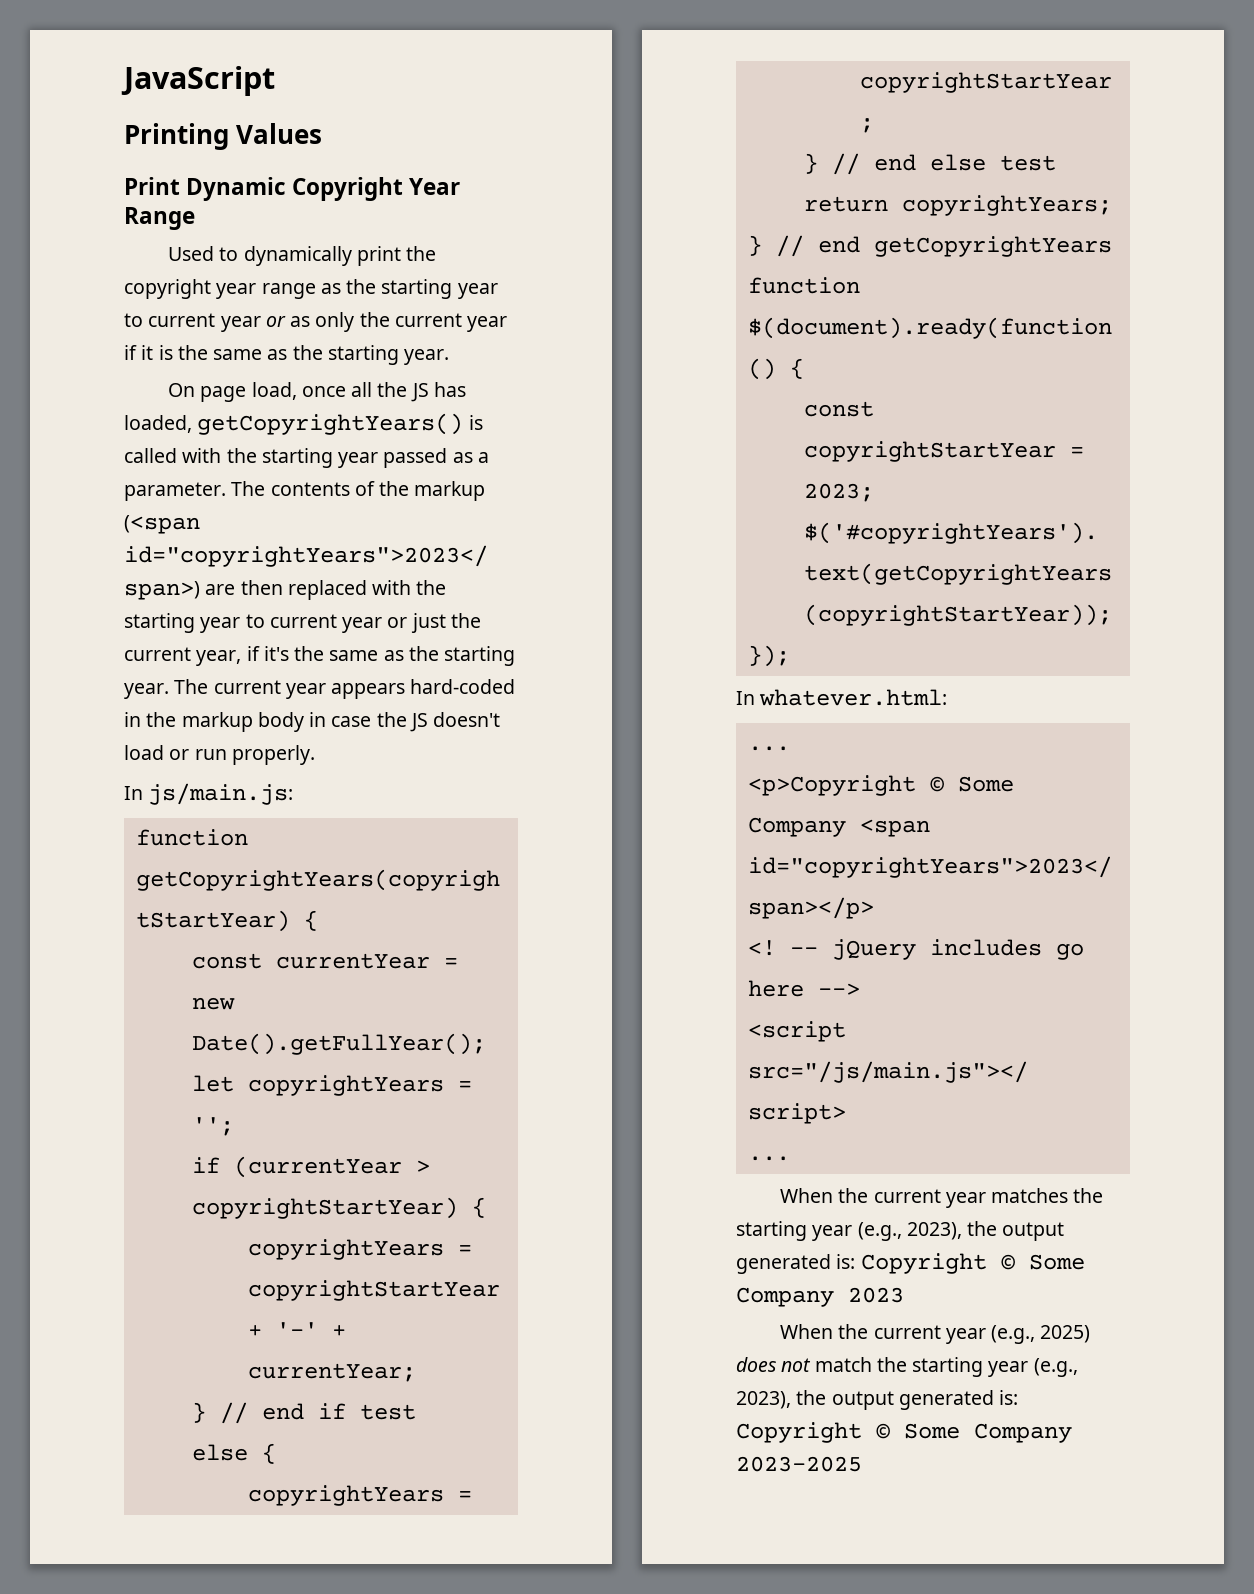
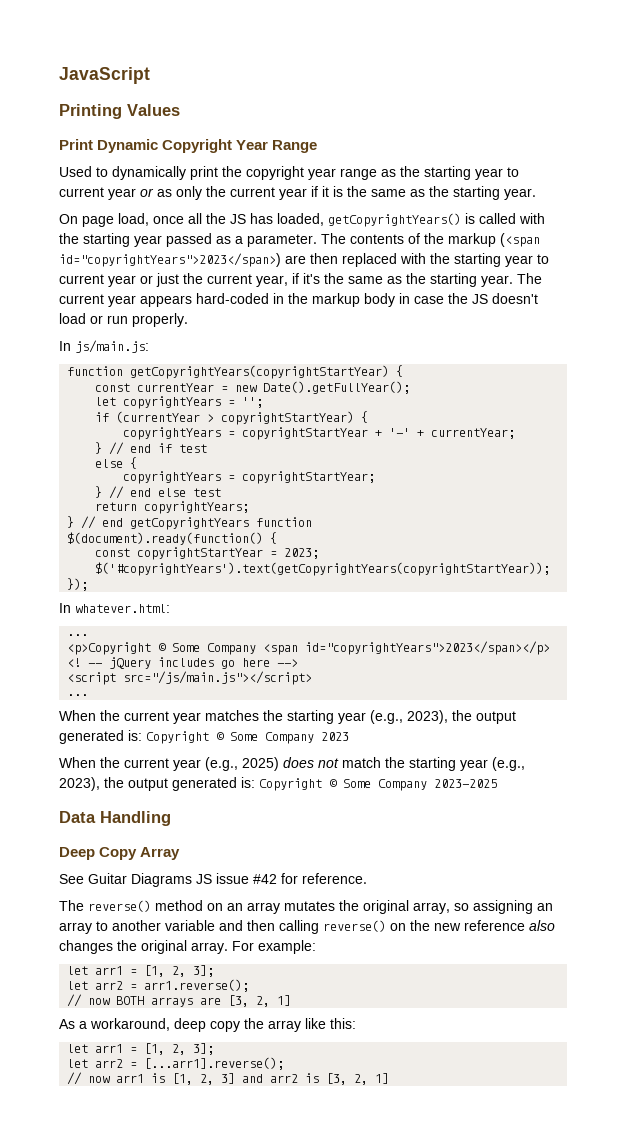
(862, 1464) none -> [59,811,171,826] [59,847,181,860] [59,873,367,887] [59,900,553,914] [59,920,555,934] [59,940,316,954] [67,965,215,977] [67,979,250,992] [67,994,292,1007] [59,1018,356,1032] [67,1043,215,1055] [67,1057,285,1070] [67,1072,390,1085] // Data Handling // Deep Copy Array // See Guitar Diagrams JS issue #42 for reference. // The reverse() method on an array mutates the original array, so assigning an array to another variable and then calling reverse() on the new reference also changes the original array. For example: // let arr1 = [1, 2, 3]; // let arr2 = arr1.reverse(); // // now BOTH arrays are [3, 2, 1] // As a workaround, deep copy the array like this: // let arr1 = [1, 2, 3]; // let arr2 = [...arr1].reverse(); // // now arr1 is [1, 2, 3] and arr2 is [3, 2, 1]

